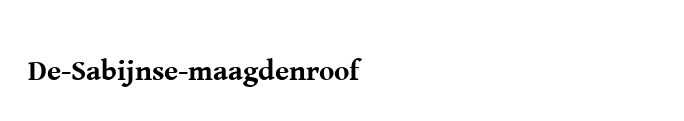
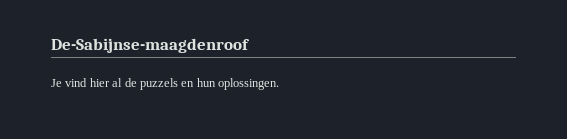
(362, 72) none -> [51,78,279,90] // Je vind hier al de puzzels en hun oplossingen.

